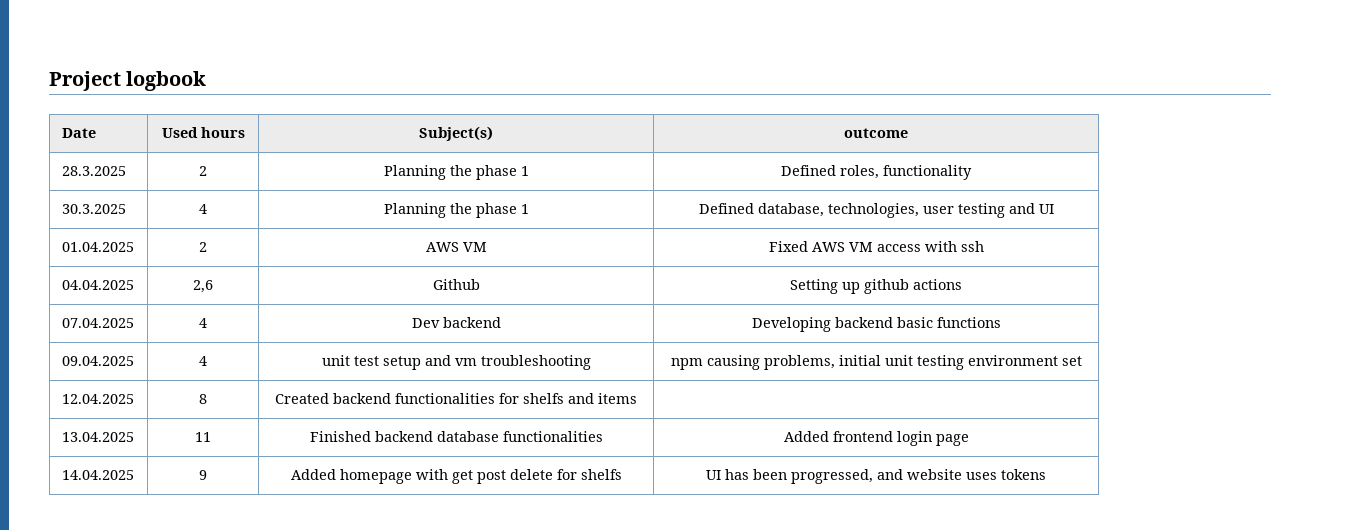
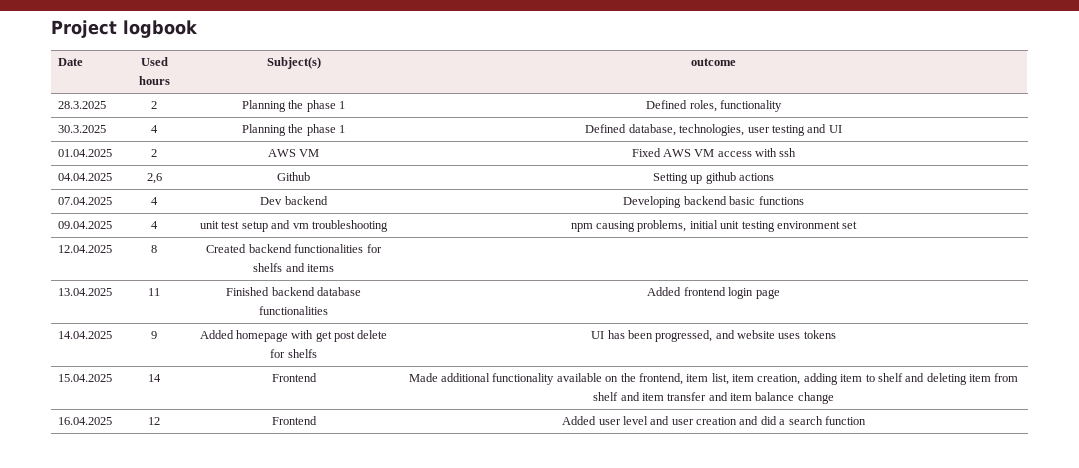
(1046, 474) none -> [58,374,113,382] [148,374,161,382] [271,373,317,382] [408,373,1019,385] [593,392,834,404] [58,417,113,425] [148,417,160,425] [271,416,317,425] [562,416,866,425] // 15.04.2025 | 14 | Frontend | Made additional functionality available on the frontend, item list, item creation, adding item to shelf and deleting item from shelf and item transfer and item balance change // 16.04.2025 | 12 | Frontend | Added user level and user creation and did a search function

